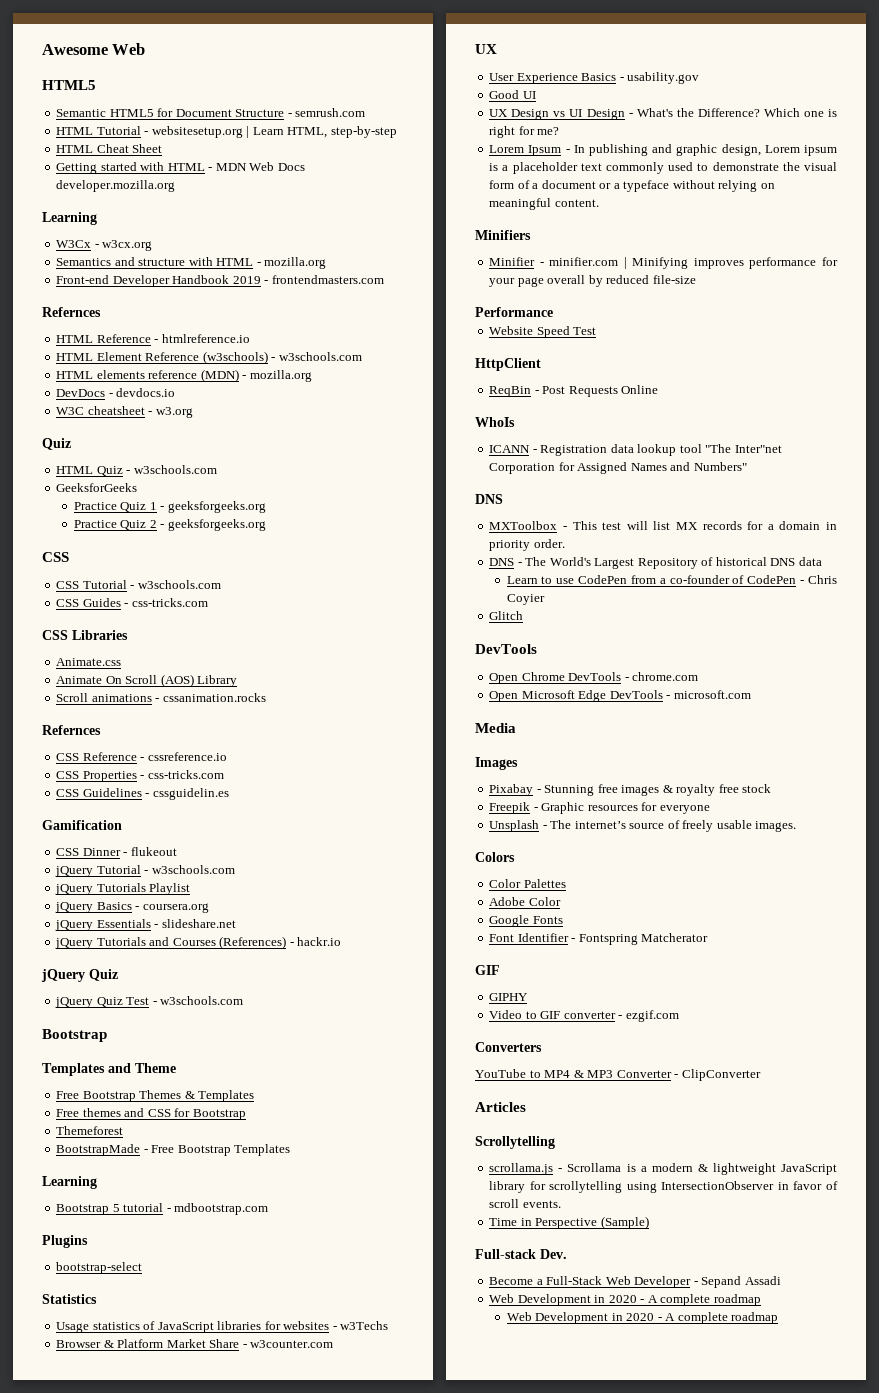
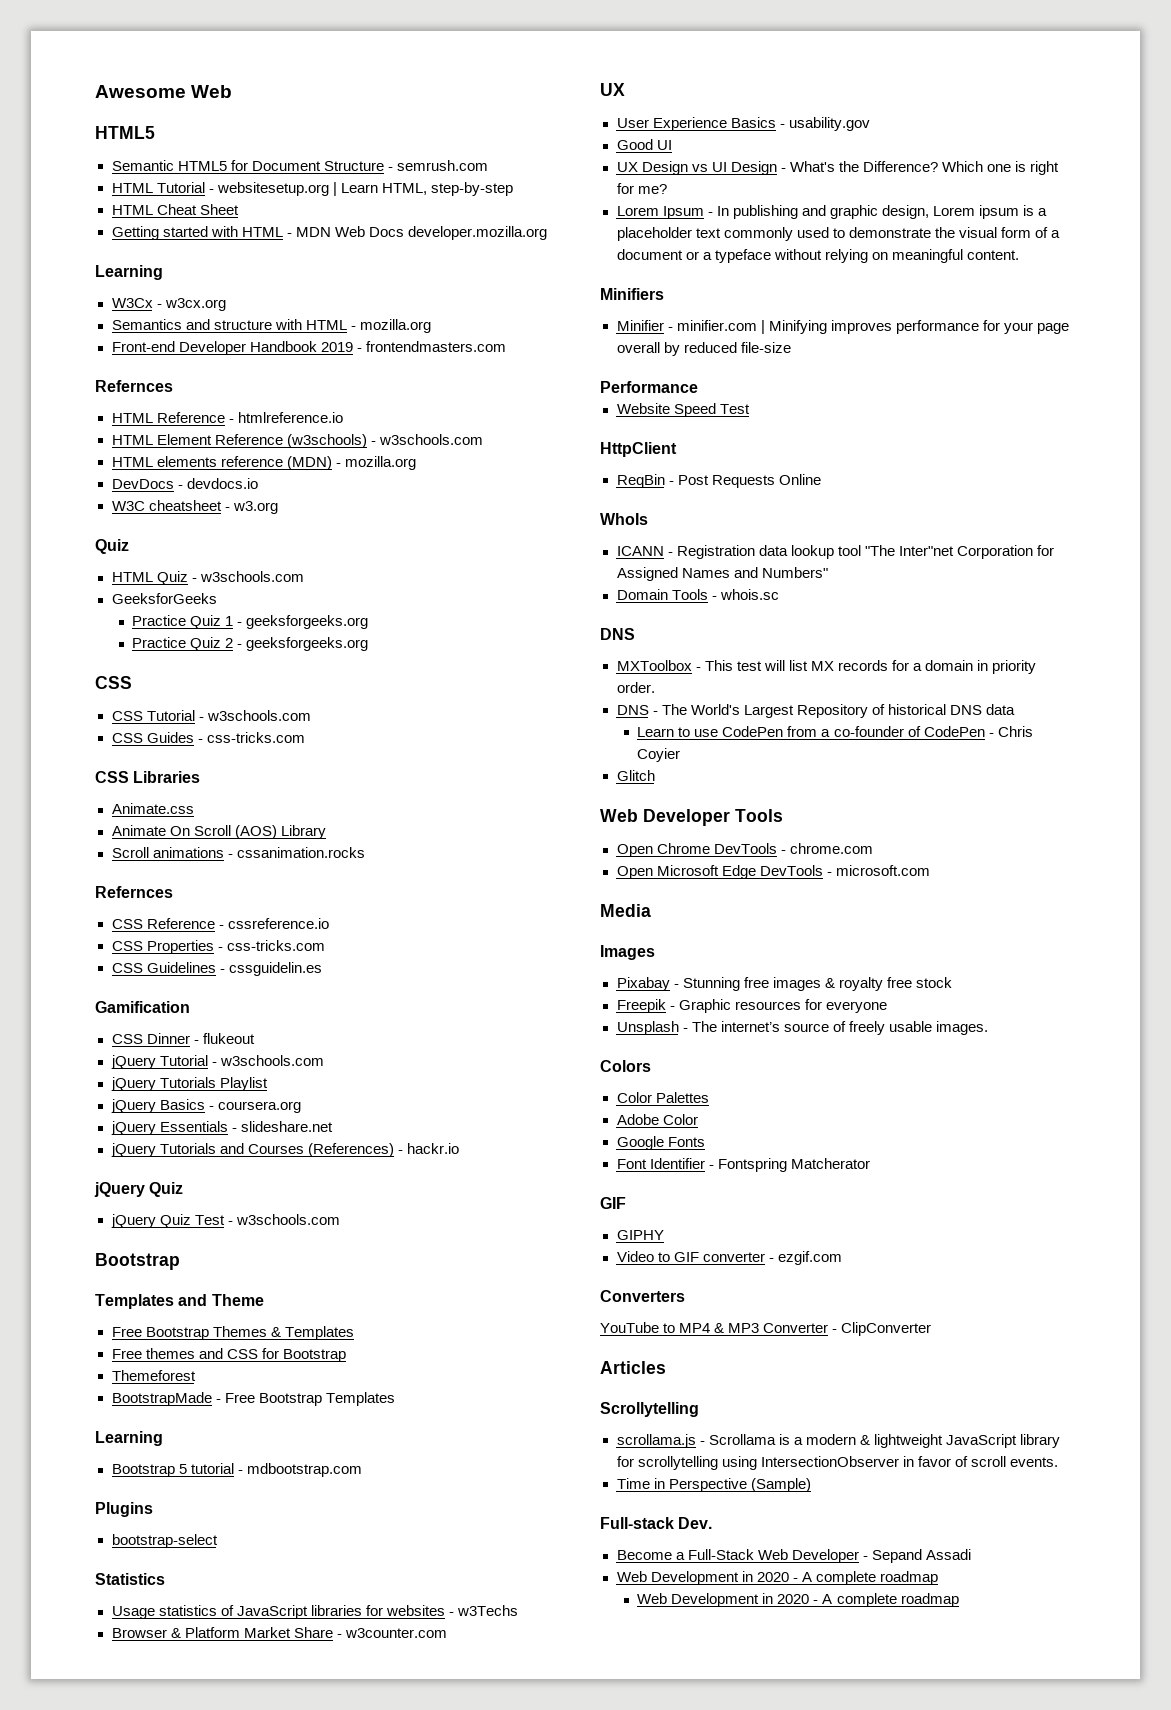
(747, 466) none -> [616,589,779,600] // Domain Tools - whois.sc
[475,644,537,654] DevTools -> [600,809,783,826] Web Developer Tools

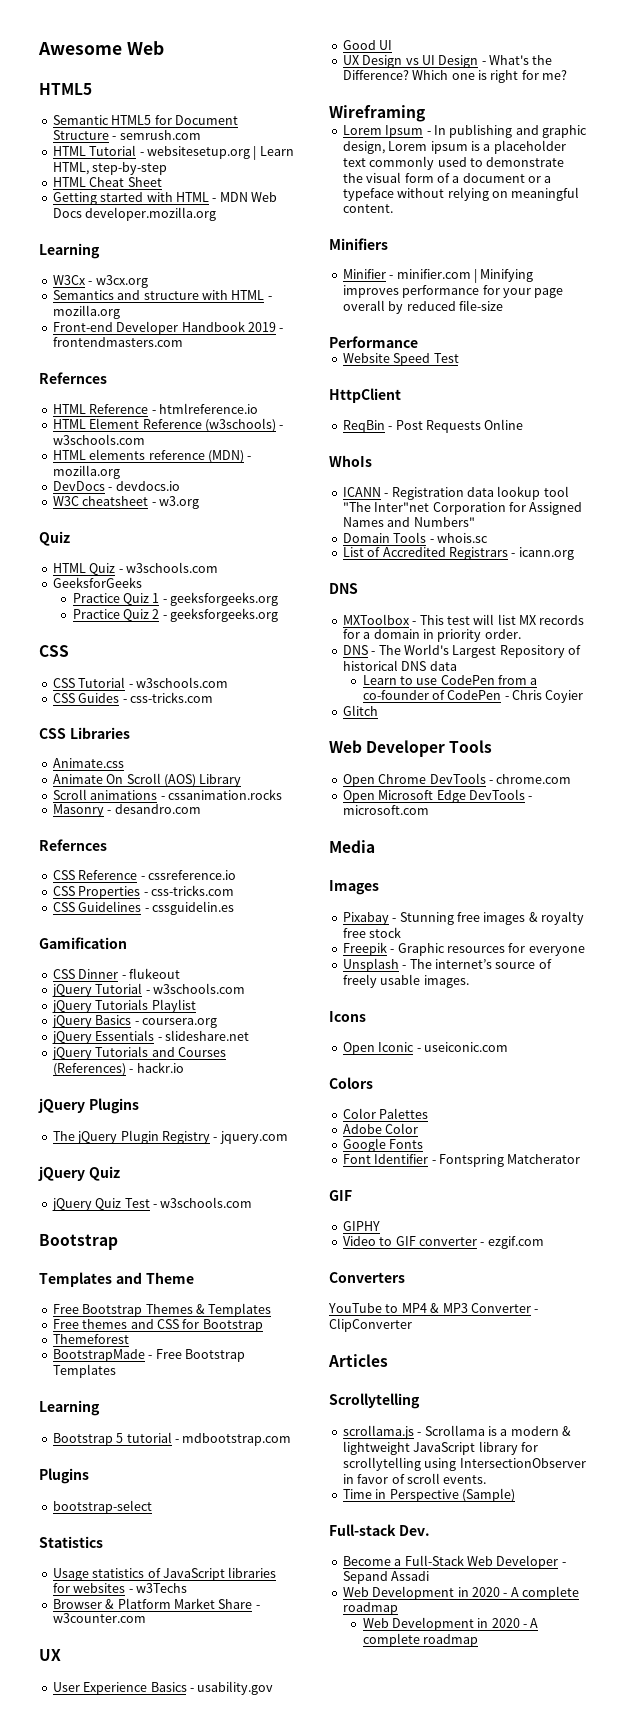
(365, 852) none -> [52,804,201,817] // Masonry - desandro.com
(459, 1148) none -> [38,1098,139,1114] [52,1130,288,1144] // jQuery Plugins // The jQuery Plugin Registry - jquery.com
(667, 189) none -> [329,105,425,122] // Wireframing
(779, 594) none -> [342,547,574,560] // List of Accredited Registrars - icann.org
(988, 1028) none -> [329,1011,366,1022] [342,1042,508,1055] // Icons // Open Iconic - useiconic.com

